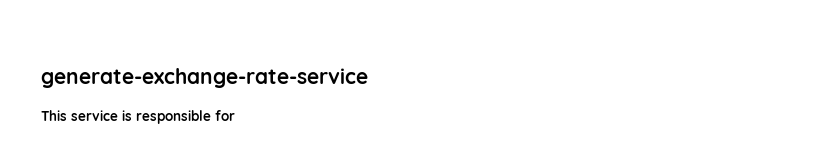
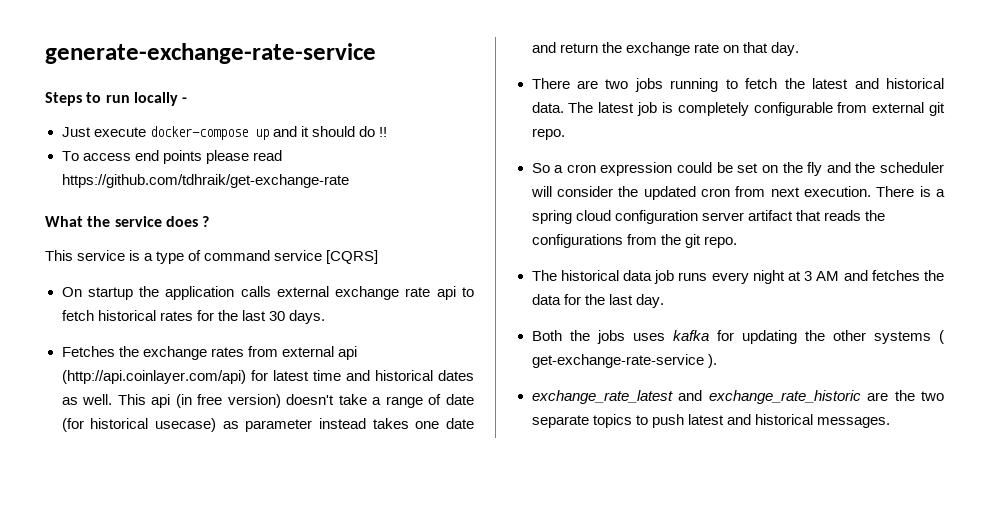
[41,110,235,124] This service is responsible for -> [45,92,188,106] [61,126,387,140] [61,150,282,164] [61,174,349,188] [45,216,210,227] [45,250,379,264] [61,286,474,300] [61,310,325,324] [61,346,357,360] [61,370,474,384] [61,394,475,408] [61,418,474,432] [531,42,799,56] [531,78,944,92] [531,102,945,116] [531,128,565,140] [531,162,944,176] [530,186,945,200] [531,210,885,224] [531,234,737,248] [531,270,944,284] [531,294,664,308] [531,330,944,344] [531,354,717,368] [531,390,944,404] [531,414,890,428] Steps to run locally - // Just execute docker-compose up and it should do !! // To access end points please read https://github.com/tdhraik/get-exchange-rate // What the service does ? // This service is a type of command service [CQRS] // On startup the application calls external exchange rate api to fetch historical rates for the last 30 days. // Fetches the exchange rates from external api (http://api.coinlayer.com/api) for latest time and historical dates as well. This api (in free version) doesn't take a range of date (for historical usecase) as parameter instead takes one date and return the exchange rate on that day. // There are two jobs running to fetch the latest and historical data. The latest job is completely configurable from external git repo. // So a cron expression could be set on the fly and the scheduler will consider the updated cron from next execution. There is a spring cloud configuration server artifact that reads the configurations from the git repo. // The historical data job runs every night at 3 AM and fetches the data for the last day. // Both the jobs uses kafka for updating the other systems ( get-exchange-rate-service ). // exchange_rate_latest and exchange_rate_historic are the two separate topics to push latest and historical messages.

